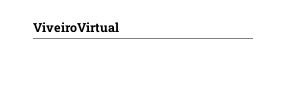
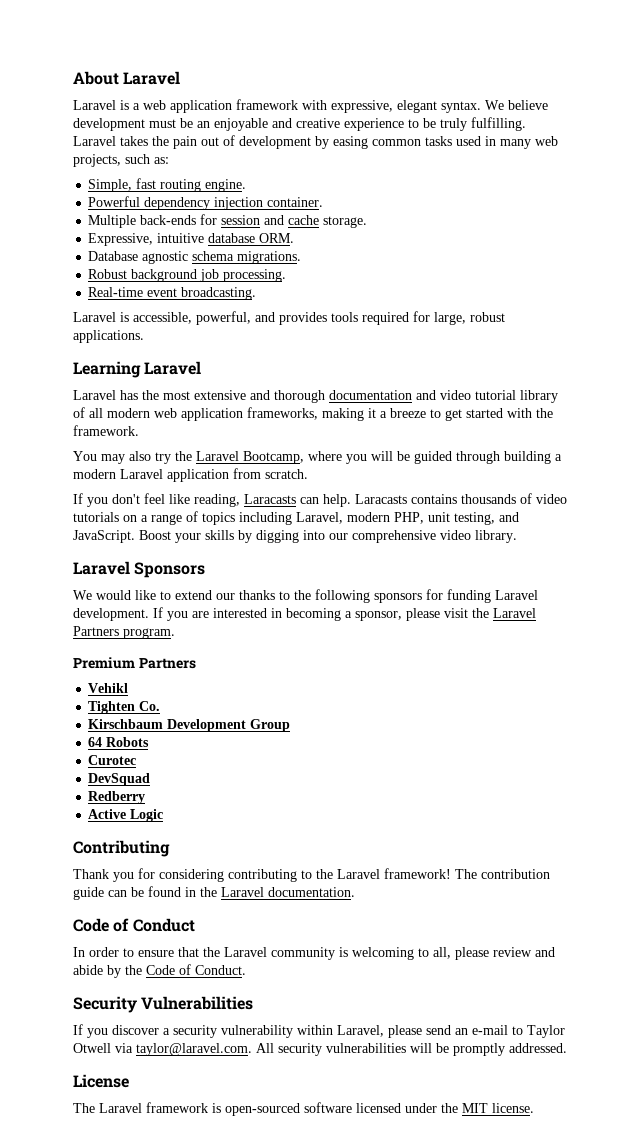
[33,22,119,33] ViveiroVirtual -> [73,71,181,85] [73,99,548,113] [73,117,526,131] [73,135,558,149] [73,154,169,167] [88,178,247,192] [88,196,324,210] [88,214,368,228] [88,233,295,246] [88,251,302,264] [88,269,287,282] [88,287,257,300] [73,311,505,325] [73,330,144,343] [73,361,202,378] [73,390,558,403] [73,407,553,421] [73,425,139,436] [73,451,562,464] [73,468,308,482] [73,493,567,507] [73,511,519,525] [73,530,517,543] [73,561,206,578] [73,589,538,603] [73,607,536,621] [73,626,175,639] [73,657,196,669] [88,683,129,693] [88,701,161,714] [88,719,291,732] [88,737,150,747] [88,755,137,765] [88,773,151,786] [88,791,146,804] [88,809,164,822] [73,840,170,857] [73,868,550,882] [73,886,355,900] [73,918,195,932] [73,947,555,960] [73,964,246,978] [73,996,254,1013] [73,1024,565,1038] [73,1043,567,1056] [73,1074,129,1088] [73,1102,534,1116] About Laravel // Laravel is a web application framework with expressive, elegant syntax. We believe development must be an enjoyable and creative experience to be truly fulfilling. Laravel takes the pain out of development by easing common tasks used in many web projects, such as: // Simple, fast routing engine. // Powerful dependency injection container. // Multiple back-ends for session and cache storage. // Expressive, intuitive database ORM. // Database agnostic schema migrations. // Robust background job processing. // Real-time event broadcasting. // Laravel is accessible, powerful, and provides tools required for large, robust applications. // Learning Laravel // Laravel has the most extensive and thorough documentation and video tutorial library of all modern web application frameworks, making it a breeze to get started with the framework. // You may also try the Laravel Bootcamp, where you will be guided through building a modern Laravel application from scratch. // If you don't feel like reading, Laracasts can help. Laracasts contains thousands of video tutorials on a range of topics including Laravel, modern PHP, unit testing, and JavaScript. Boost your skills by digging into our comprehensive video library. // Laravel Sponsors // We would like to extend our thanks to the following sponsors for funding Laravel development. If you are interested in becoming a sponsor, please visit the Laravel Partners program. // Premium Partners // Vehikl // Tighten Co. // Kirschbaum Development Group // 64 Robots // Curotec // DevSquad // Redberry // Active Logic // Contributing // Thank you for considering contributing to the Laravel framework! The contribution guide can be found in the Laravel documentation. // Code of Conduct // In order to ensure that the Laravel community is welcoming to all, please review and abide by the Code of Conduct. // Security Vulnerabilities // If you discover a security vulnerability within Laravel, please send an e-mail to Taylor Otwell via taylor@laravel.com. All security vulnerabilities will be promptly addressed. // License // The Laravel framework is open-sourced software licensed under the MIT license.

